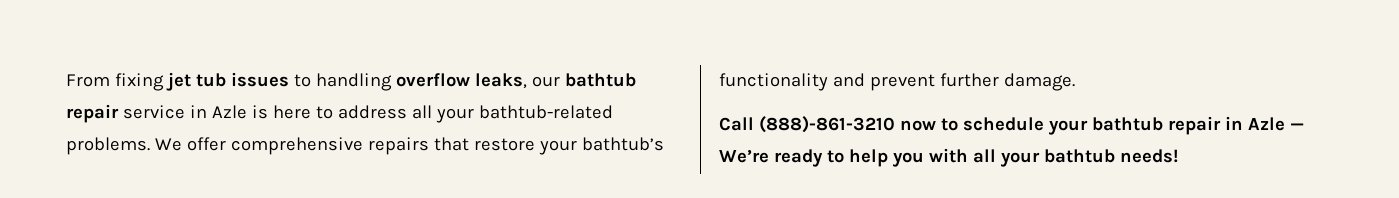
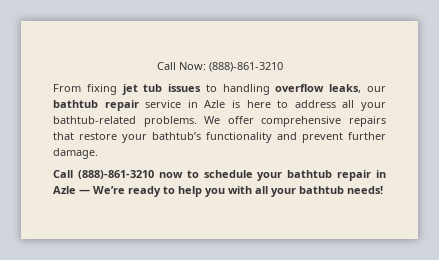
(66, 80) none -> [156,62,283,72] Call Now: (888)-861-3210 //

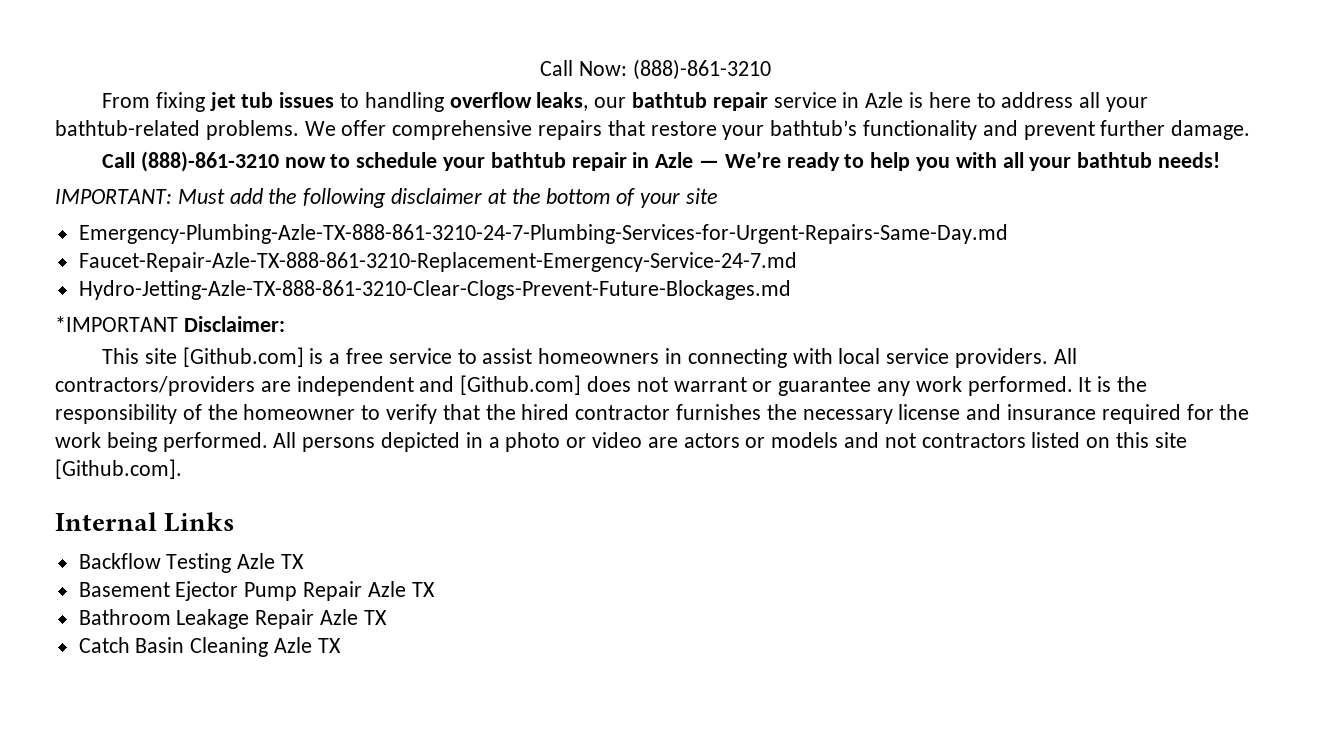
(383, 190) none -> [55,188,718,208] [78,224,1008,244] [78,252,797,272] [78,280,791,300] [55,316,285,332] [101,347,1077,368] [55,375,1148,396] [55,404,1250,424] [55,432,1187,452] [55,459,182,479] [55,512,236,532] [78,553,305,573] [78,581,435,601] [78,609,387,629] [78,637,341,657] // IMPORTANT: Must add the following disclaimer at the bottom of your site // Emergency-Plumbing-Azle-TX-888-861-3210-24-7-Plumbing-Services-for-Urgent-Repairs-Same-Day.md // Faucet-Repair-Azle-TX-888-861-3210-Replacement-Emergency-Service-24-7.md // Hydro-Jetting-Azle-TX-888-861-3210-Clear-Clogs-Prevent-Future-Blockages.md // *IMPORTANT Disclaimer: // This site [Github.com] is a free service to assist homeowners in connecting with local service providers. All contractors/providers are independent and [Github.com] does not warrant or guarantee any work performed. It is the responsibility of the homeowner to verify that the hired contractor furnishes the necessary license and insurance required for the work being performed. All persons depicted in a photo or video are actors or models and not contractors listed on this site [Github.com]. // Internal Links // Backflow Testing Azle TX // Basement Ejector Pump Repair Azle TX // Bathroom Leakage Repair Azle TX // Catch Basin Cleaning Azle TX

